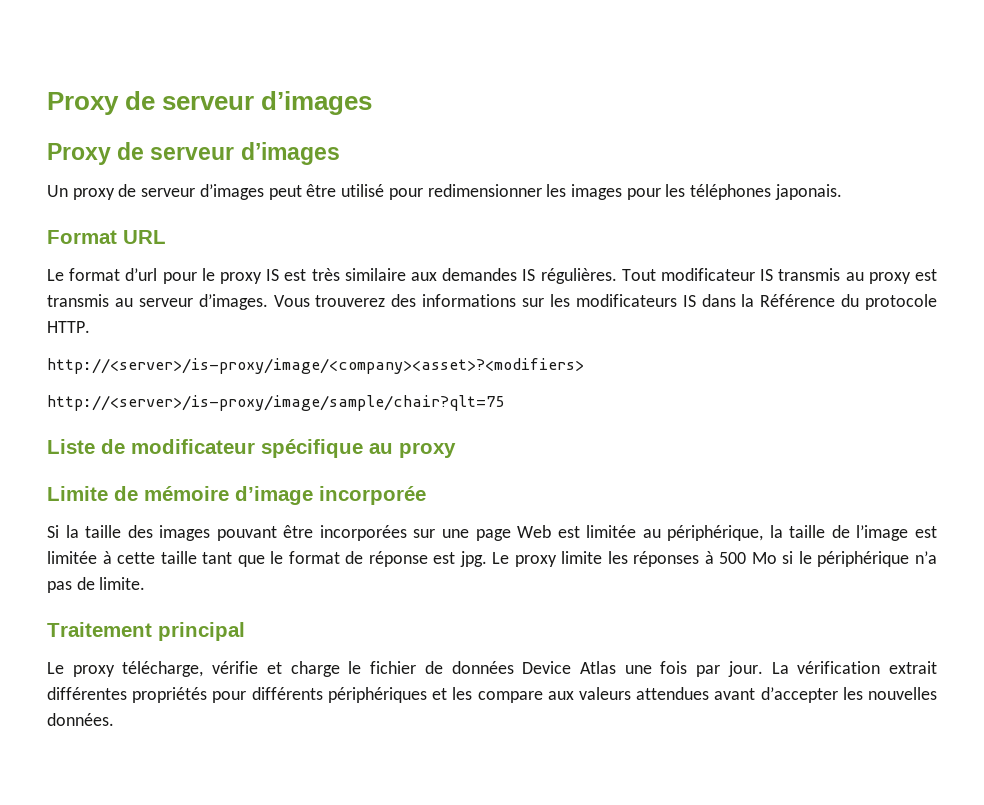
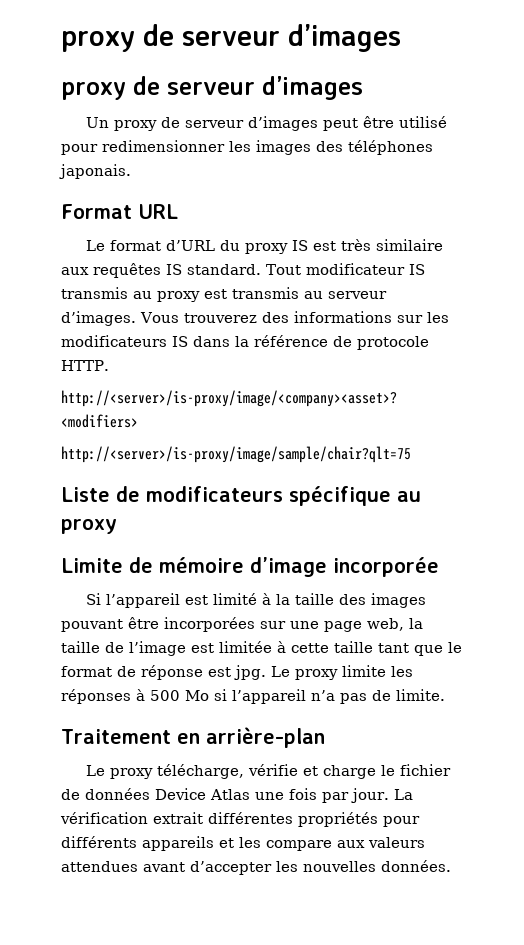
[47,91,373,115] [47,143,111,165] Proxy de serveur d’images // Proxy -> [61,24,401,52] [61,82,126,100] proxy de serveur d’images // proxy
[626,184,686,200] pour les -> [316,141,343,152] des
[125,268,215,284] d’url pour le -> [166,240,241,251] d’URL du
[442,268,617,284] demandes IS régulières. -> [93,263,261,278] requêtes IS standard.
[760,294,860,307] Référence du -> [254,335,352,347] référence de
[131,439,255,454] modificateur -> [146,486,283,502] modificateurs
(59, 531) none -> [106,593,272,608] l’appareil est limité à
[517,525,764,541] Web est limitée au périphérique, -> [367,618,404,631] web,
[798,551,910,567] le périphérique -> [232,689,306,704] l’appareil
[158,622,245,641] principal -> [176,727,325,748] en arrière-plan
[327,687,427,703] périphériques -> [142,836,214,851] appareils

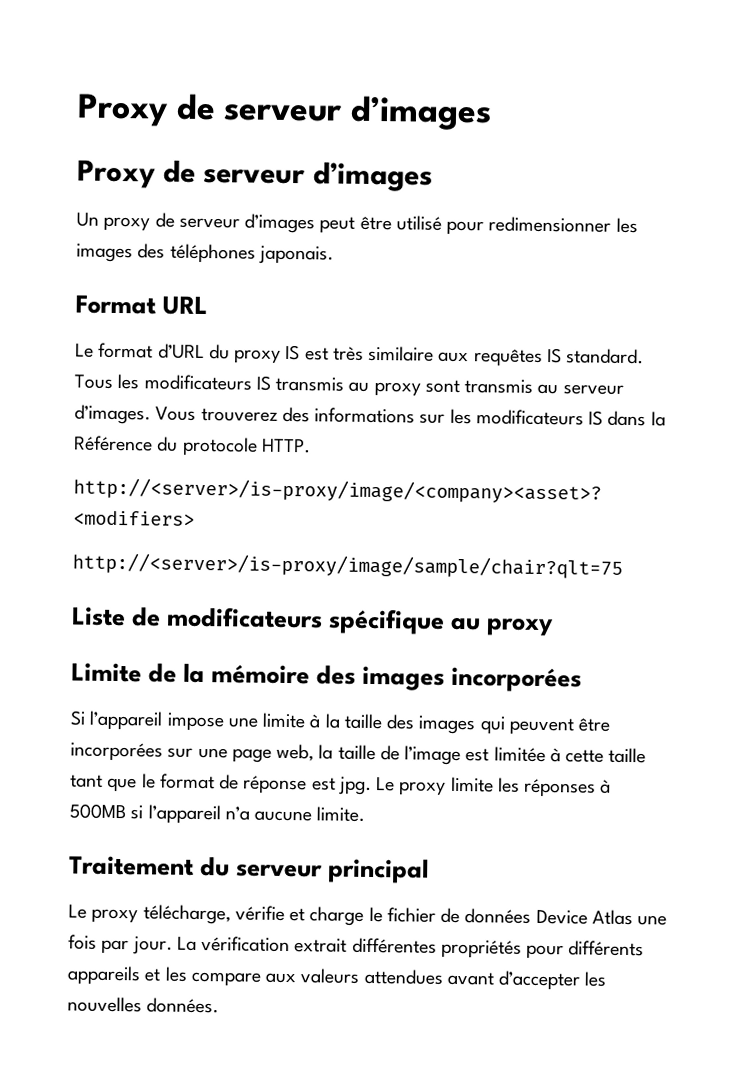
[61,24,401,52] [61,82,126,100] proxy de serveur d’images // proxy -> [77,93,492,131] [77,159,156,189] Proxy de serveur d’images // Proxy
[266,263,405,275] Tout modificateur -> [74,374,252,391] Tous les modificateurs
[204,289,227,299] est -> [424,379,460,393] sont
[254,335,352,347] référence de -> [74,435,179,452] Référence du
[159,557,439,577] mémoire d’image incorporée -> [183,663,583,693] la mémoire des images incorporées
[185,593,258,605] est limité -> [166,712,306,732] impose une limite
[61,619,123,632] pouvant -> [479,716,574,736] qui peuvent
[150,690,209,701] 500 Mo -> [69,803,126,820] 500MB
[340,690,391,704] pas de -> [254,810,313,822] aucune
[176,727,325,748] en arrière-plan -> [200,856,430,884] du serveur principal

